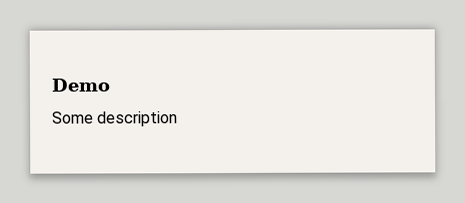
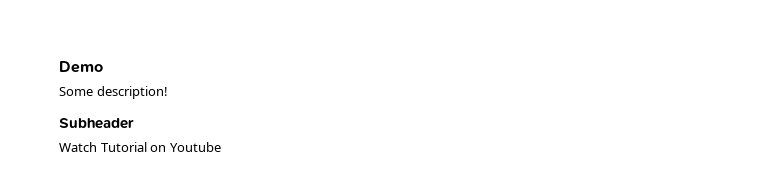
[97,111,179,127] description -> [96,86,168,99] [59,118,134,129] [59,142,221,152] description! // Subheader // Watch Tutorial on Youtube

